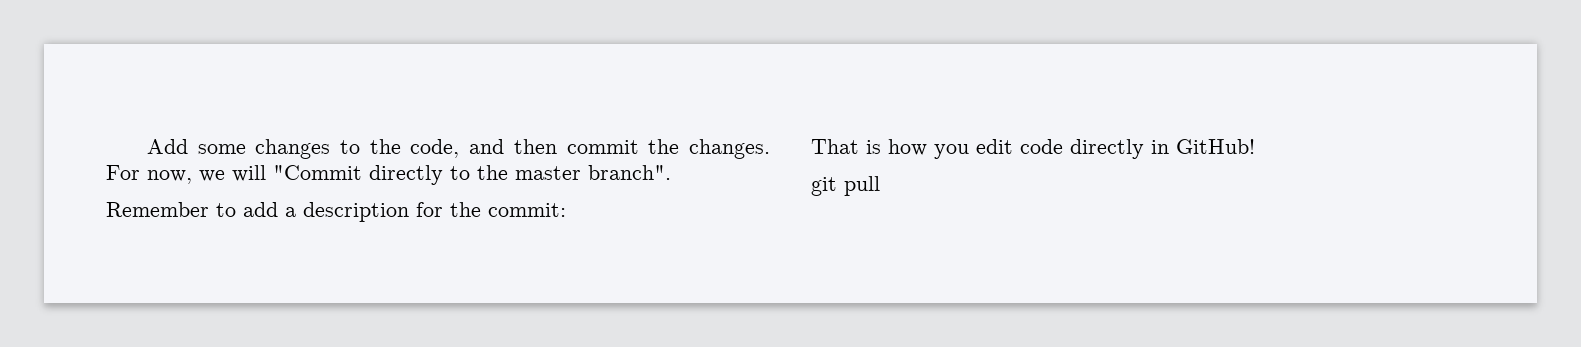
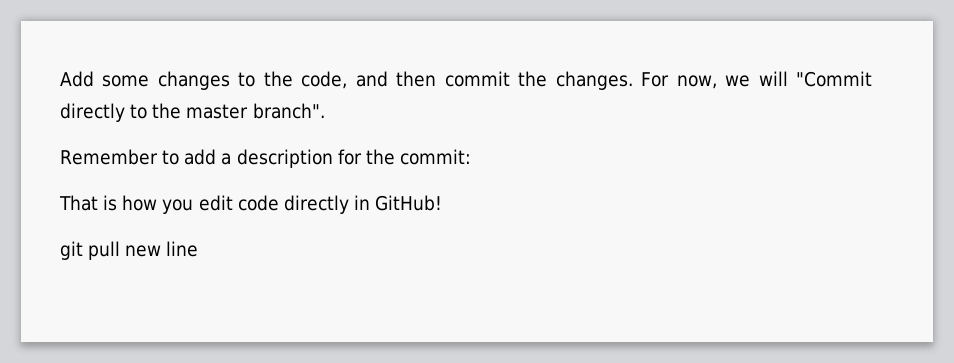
(880, 186) none -> [125,241,199,257] new line

